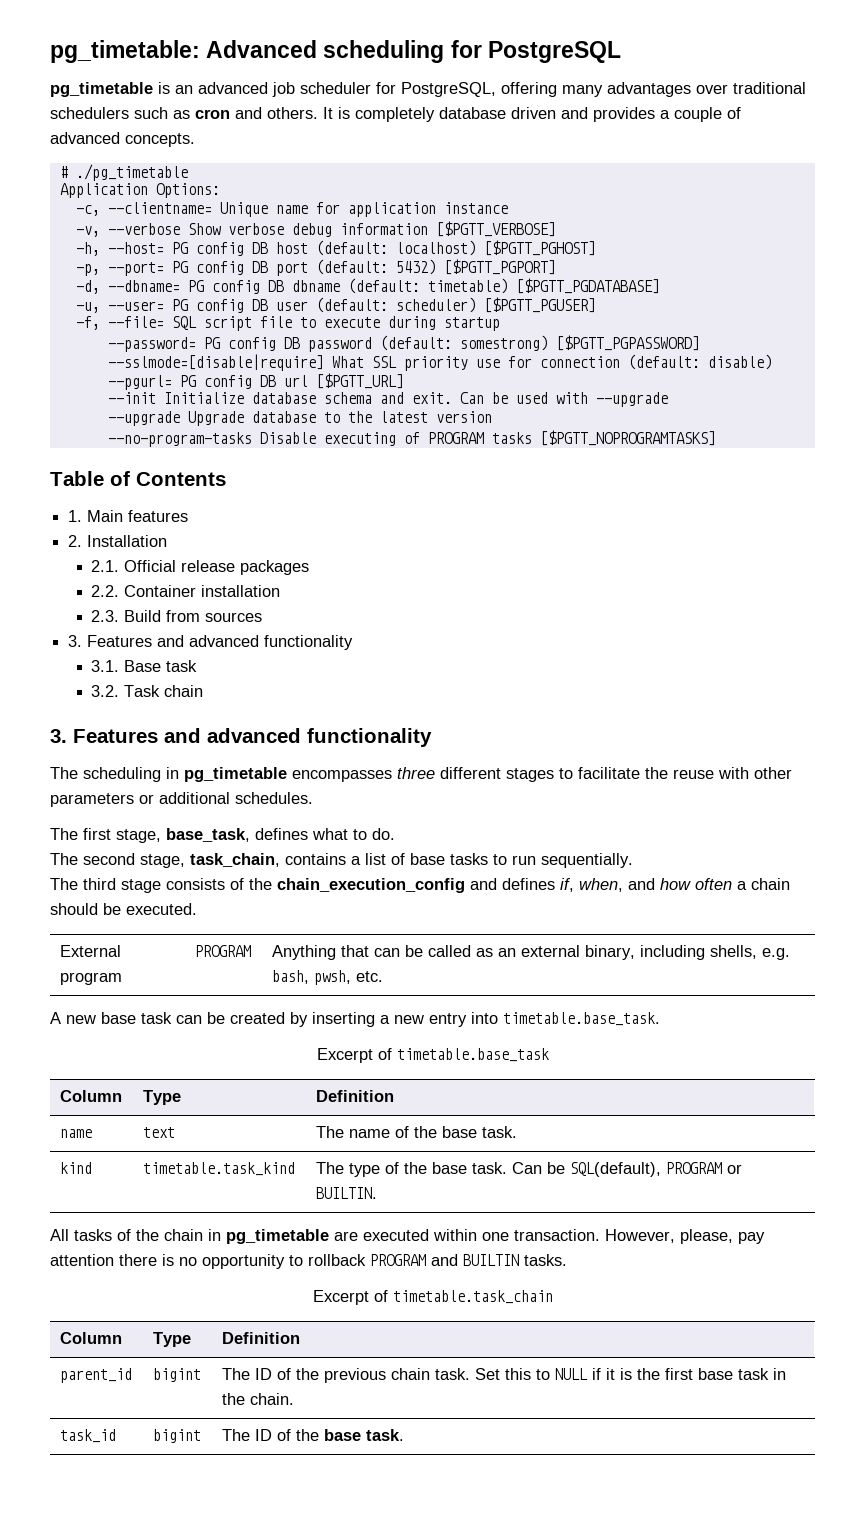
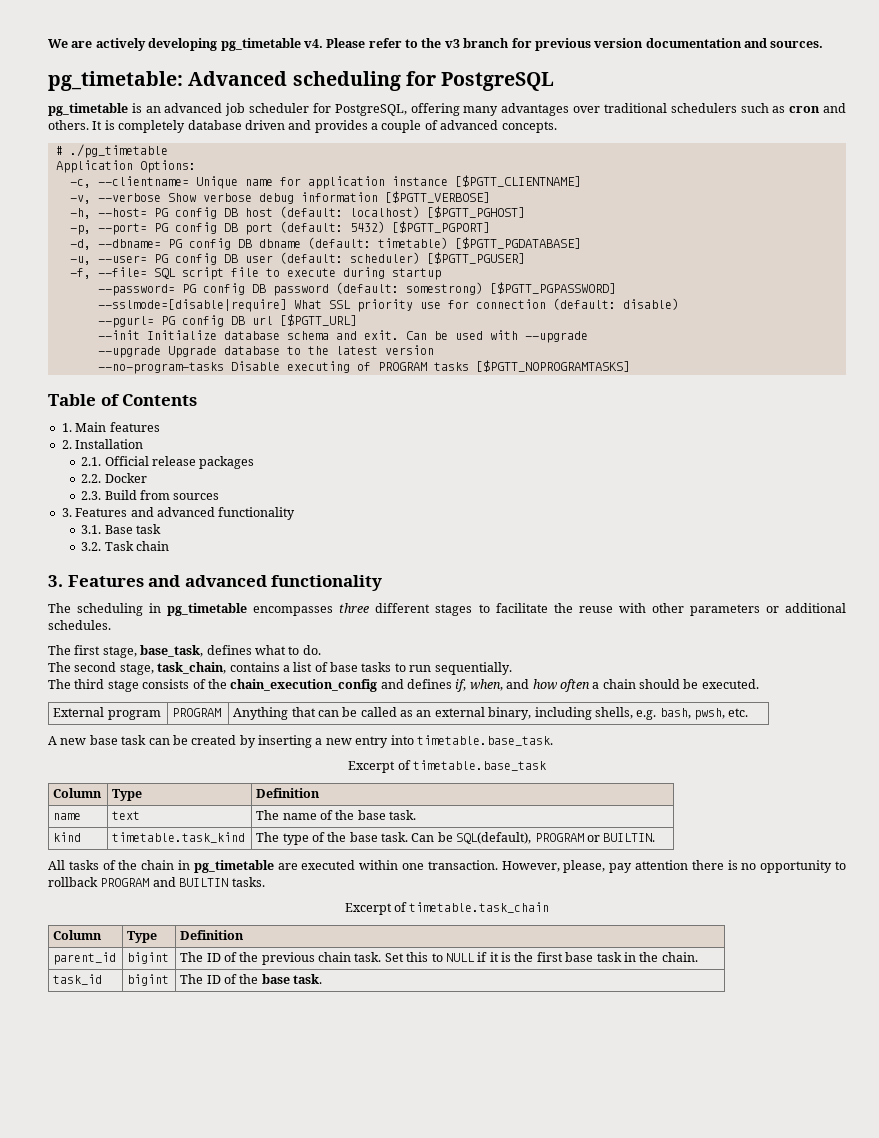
(50, 51) none -> [48,38,824,51] We are actively developing pg_timetable v4. Please refer to the v3 branch for previous version documentation and sources. //
(508, 208) none -> [454,175,581,187] [$PGTT_CLIENTNAME]
[124,585,281,597] Container installation -> [104,473,147,483] Docker

